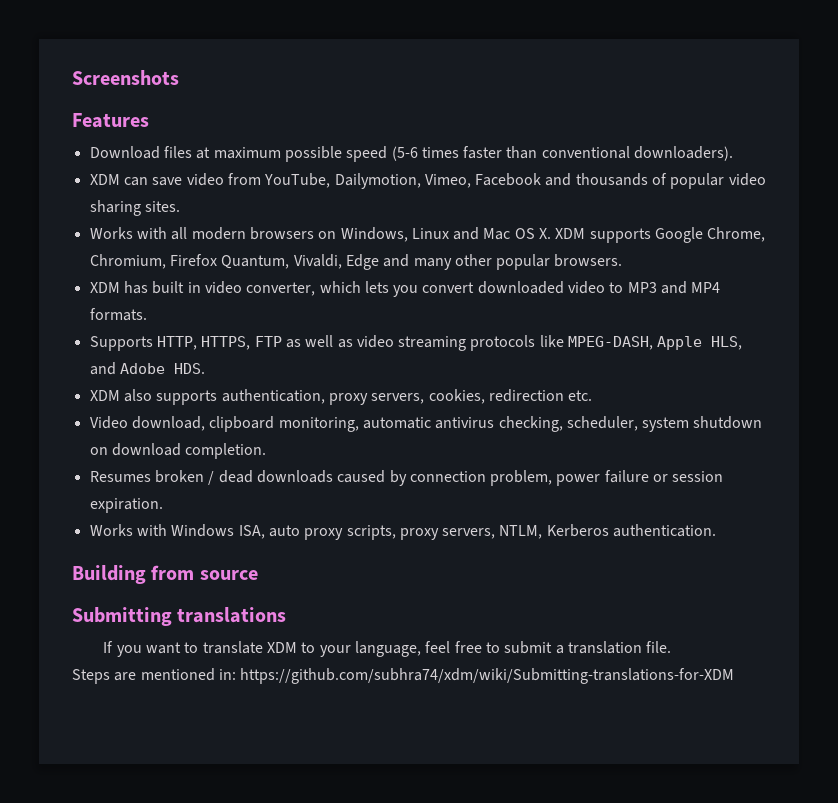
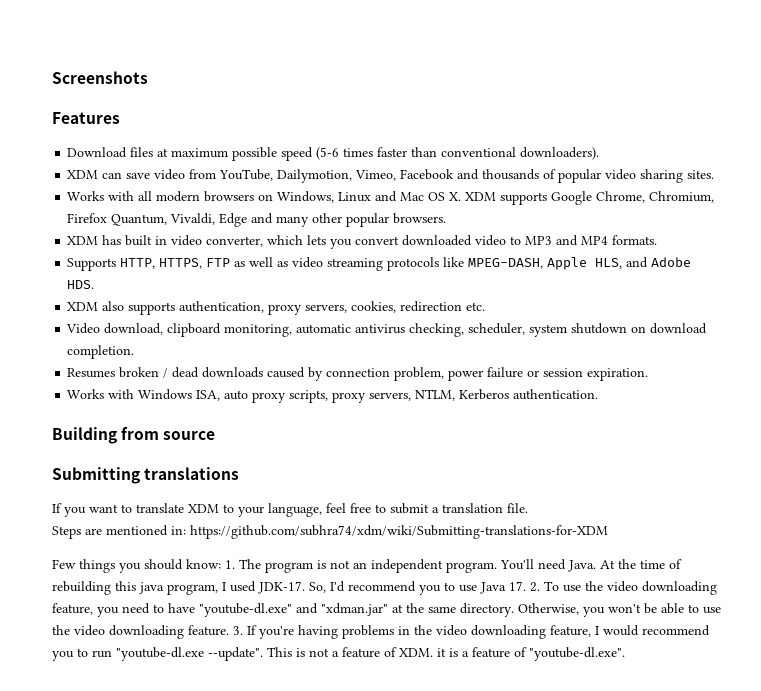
(735, 676) none -> [52,559,682,573] [52,581,717,595] [52,603,721,617] [52,625,710,639] [52,647,625,661] // Few things you should know: 1. The program is not an independent program. You'll need Java. At the time of rebuilding this java program, I used JDK-17. So, I'd recommend you to use Java 17. 2. To use the video downloading feature, you need to have "youtube-dl.exe" and "xdman.jar" at the same directory. Otherwise, you won't be able to use the video downloading feature. 3. If you're having problems in the video downloading feature, I would recommend you to run "youtube-dl.exe --update". This is not a feature of XDM. it is a feature of "youtube-dl.exe".

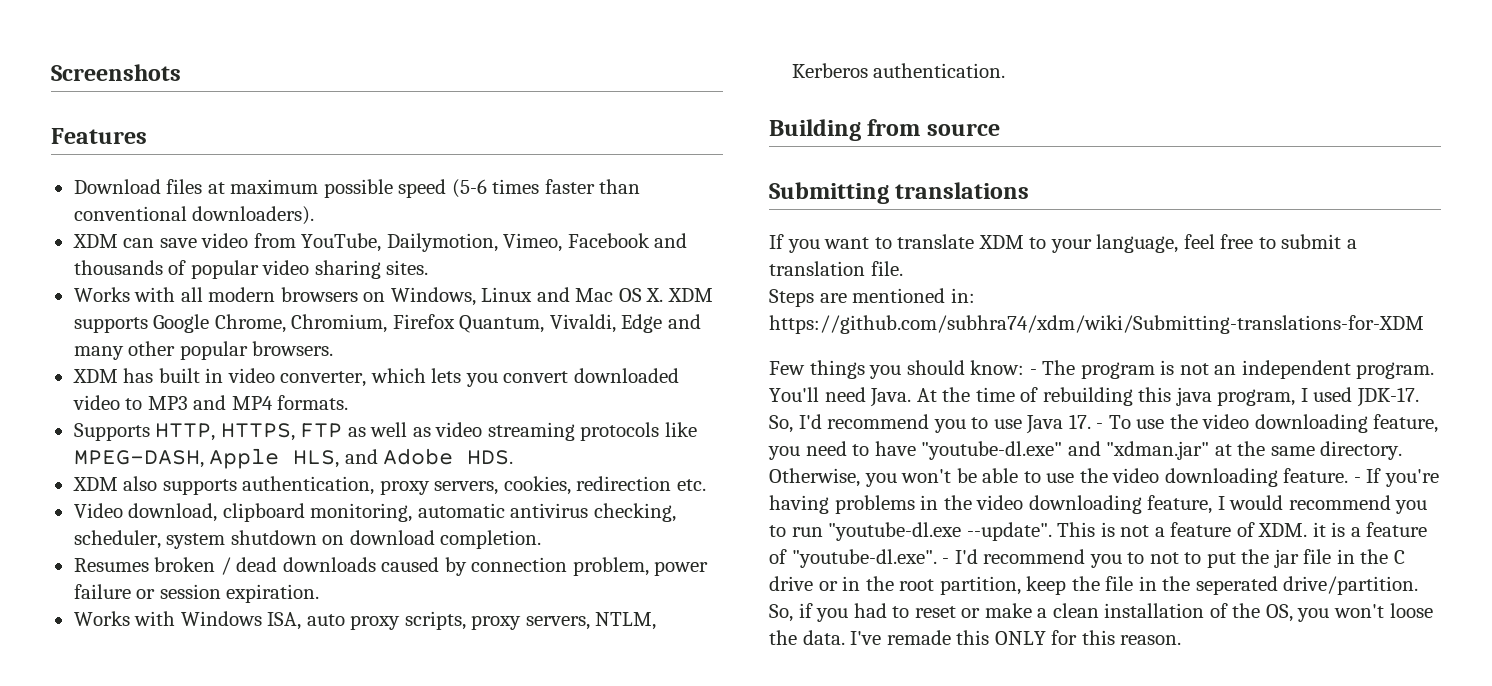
[225,560,235,569] 1. -> [1029,369,1037,375] -
[530,582,540,592] 2. -> [1096,423,1104,429] -
[233,626,243,635] 3. -> [1353,477,1361,483] -
(625, 654) none -> [942,549,1406,568] [769,576,1419,595] [769,603,1433,622] [769,630,1182,645] - I'd recommend you to not to put the jar file in the C drive or in the root partition, keep the file in the seperated drive/partition. So, if you had to reset or make a clean installation of the OS, you won't loose the data. I've remade this ONLY for this reason.

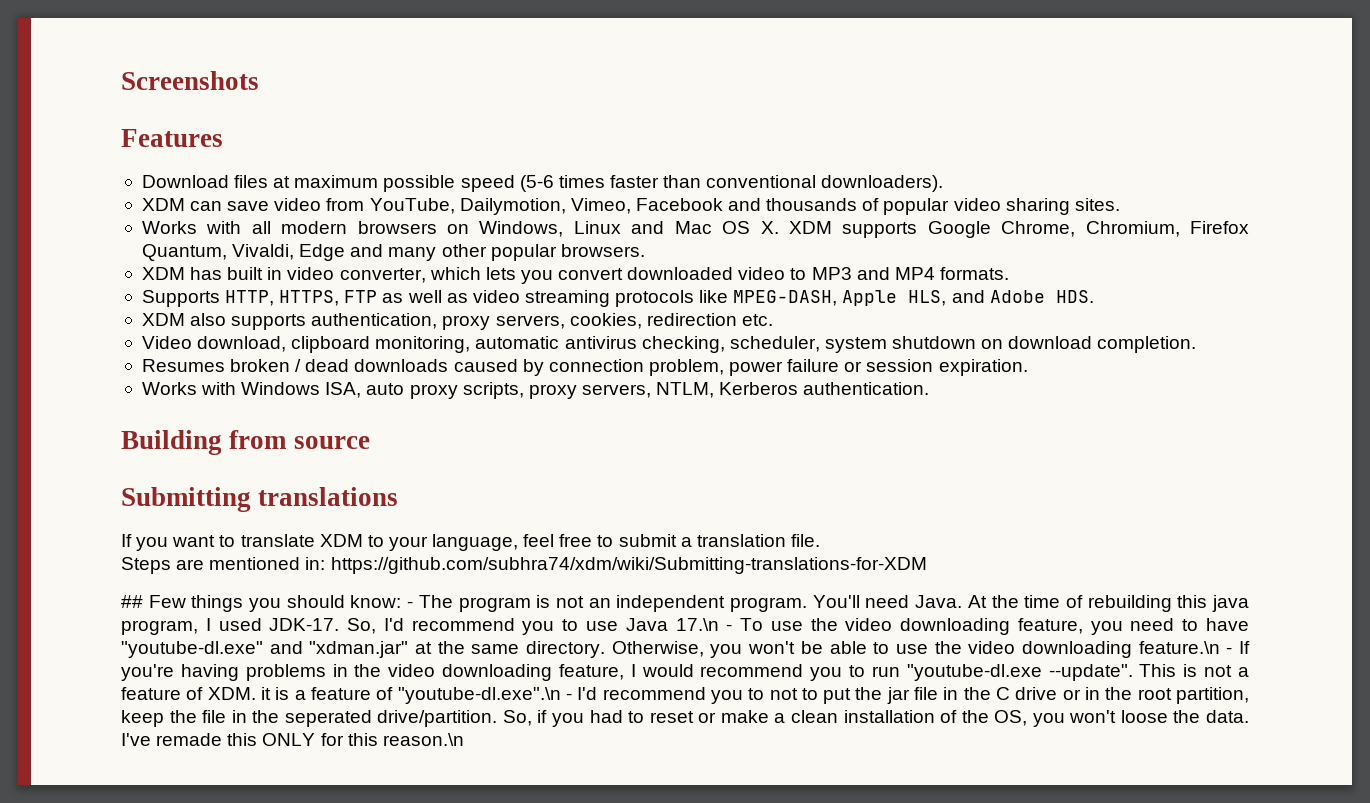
(1424, 324) none -> [121,595,143,608] ##
[1068,414,1091,429] 17. -> [675,618,719,631] 17.\n
[1283,468,1349,483] feature. -> [1138,641,1220,654] feature.\n
[791,549,937,568] "youtube-dl.exe". -> [397,687,561,704] "youtube-dl.exe".\n
[1120,635,1182,645] reason. -> [382,733,464,746] reason.\n

